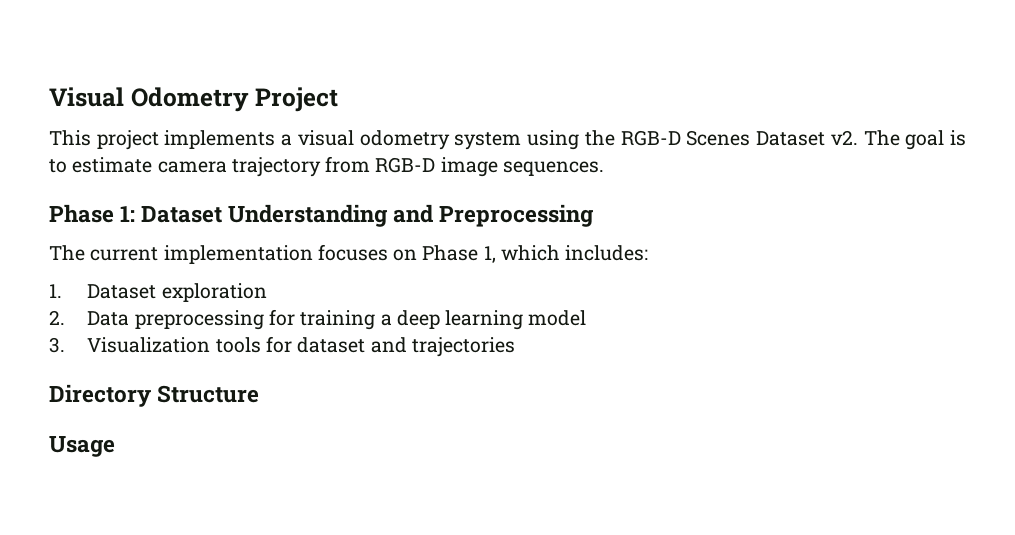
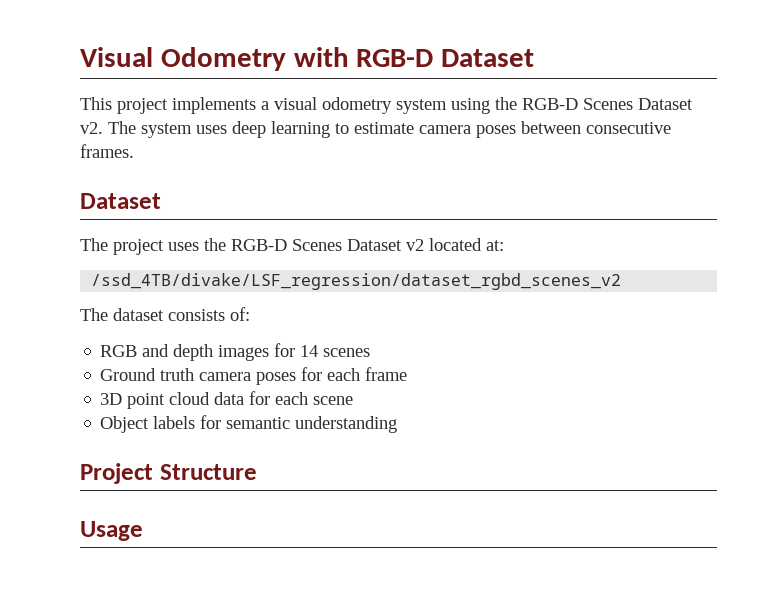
[255,87,339,112] Project -> [293,47,535,67] with RGB-D Dataset
[905,130,967,150] [49,156,604,177] [49,204,595,227] [49,244,649,264] [49,283,267,302] [49,309,587,330] [49,336,515,357] [49,384,151,407] goal is to estimate camera trajectory from RGB-D image sequences. // Phase 1: Dataset Understanding and Preprocessing // The current implementation focuses on Phase 1, which includes: // 1. Dataset exploration // 2. Data preprocessing for training a deep learning model // 3. Visualization tools for dataset and trajectories // Directory -> [141,121,671,138] [80,144,134,158] [80,193,161,209] [80,238,504,255] [91,273,622,290] [80,307,250,321] [100,343,371,361] [100,367,408,385] [100,391,354,409] [100,415,398,433] [80,463,153,484] system uses deep learning to estimate camera poses between consecutive frames. // Dataset // The project uses the RGB-D Scenes Dataset v2 located at: // /ssd_4TB/divake/LSF_regression/dataset_rgbd_scenes_v2 // The dataset consists of: // RGB and depth images for 14 scenes // Ground truth camera poses for each frame // 3D point cloud data for each scene // Object labels for semantic understanding // Project

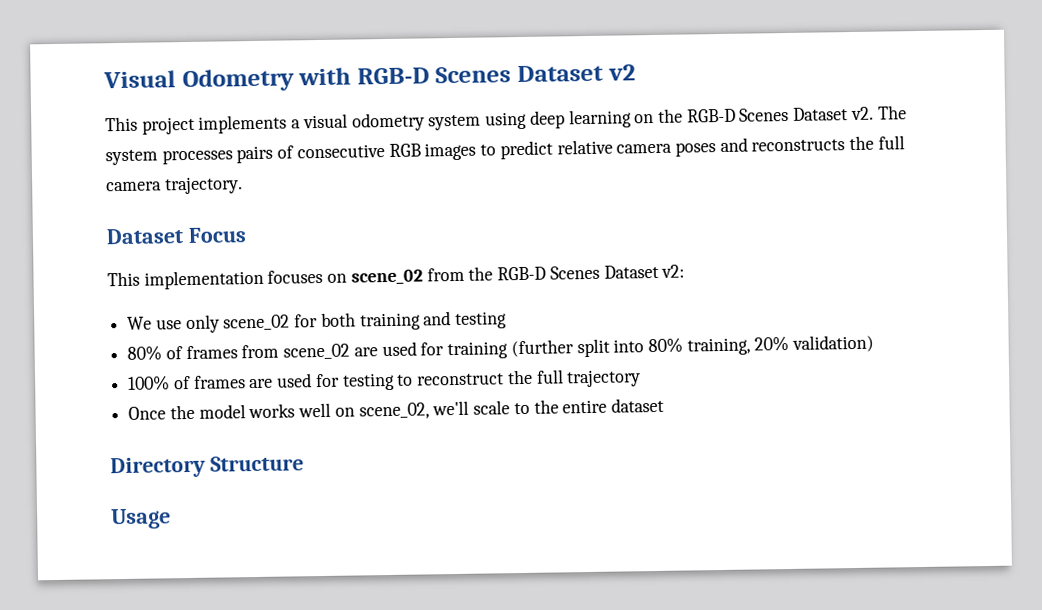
[441,49,535,67] Dataset -> [435,64,636,84] Scenes Dataset v2
(490, 106) none -> [529,109,655,129] deep learning on
[196,121,671,138] [80,144,134,158] [80,193,161,209] [80,238,504,255] [91,273,622,290] [80,307,250,321] [100,343,371,361] [100,367,408,385] [100,391,354,409] [100,415,398,433] [80,463,153,484] uses deep learning to estimate camera poses between consecutive frames. // Dataset // The project uses the RGB-D Scenes Dataset v2 located at: // /ssd_4TB/divake/LSF_regression/dataset_rgbd_scenes_v2 // The dataset consists of: // RGB and depth images for 14 scenes // Ground truth camera poses for each frame // 3D point cloud data for each scene // Object labels for semantic understanding // Project -> [161,135,905,165] [106,176,243,195] [106,227,247,245] [107,264,686,290] [127,311,508,334] [127,334,875,361] [128,369,642,391] [128,397,664,420] [110,456,206,479] processes pairs of consecutive RGB images to predict relative camera poses and reconstructs the full camera trajectory. // Dataset Focus // This implementation focuses on scene_02 from the RGB-D Scenes Dataset v2: // We use only scene_02 for both training and testing // 80% of frames from scene_02 are used for training (further split into 80% training, 20% validation) // 100% of frames are used for testing to reconstruct the full trajectory // Once the model works well on scene_02, we'll scale to the entire dataset // Directory

